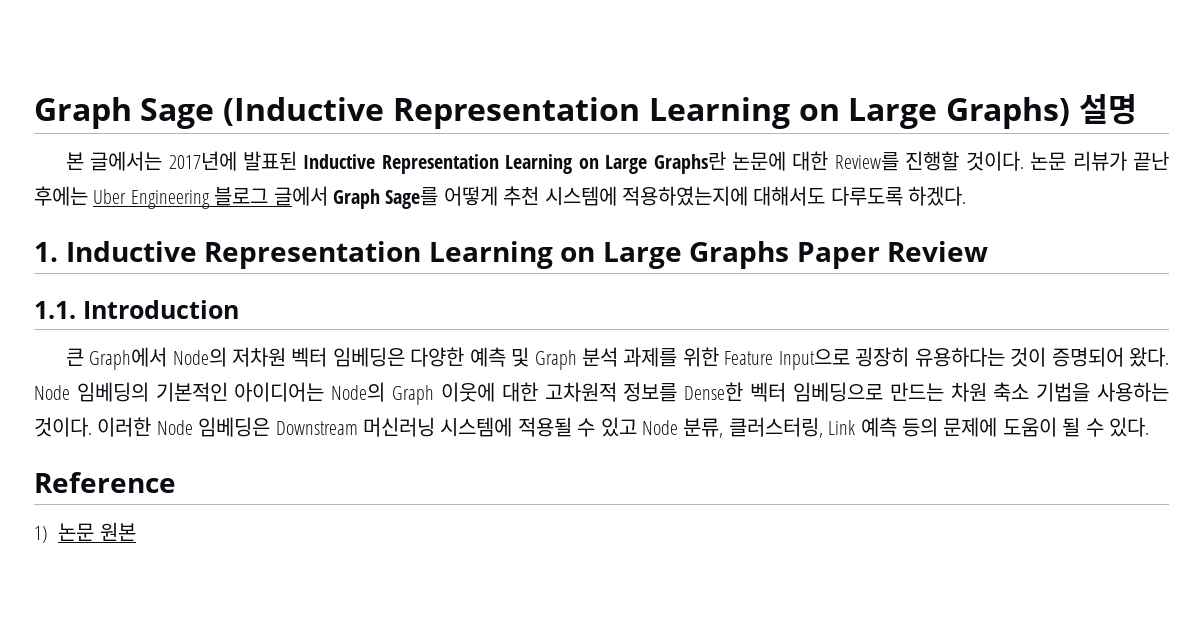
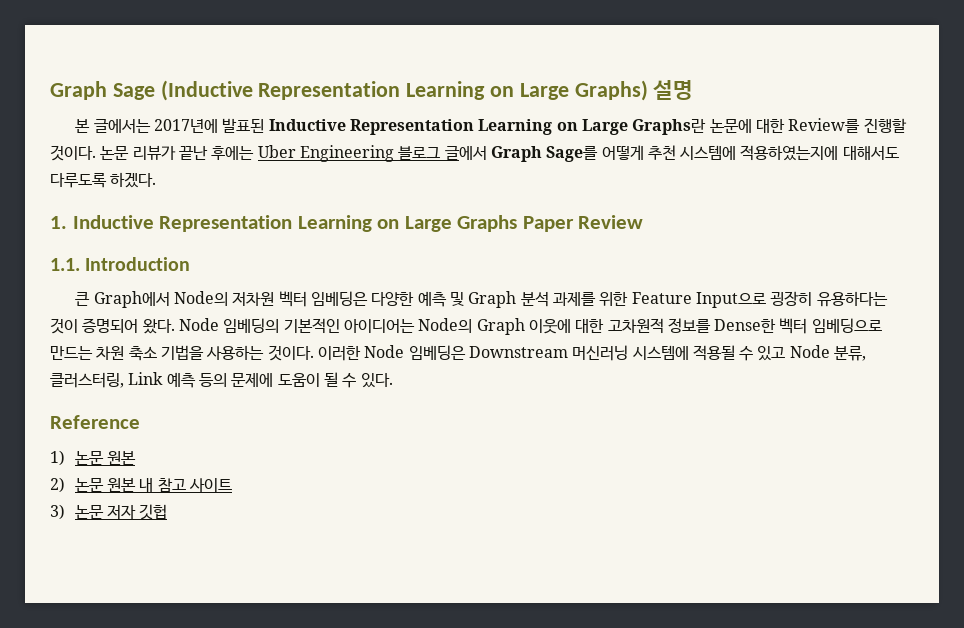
(136, 531) none -> [50,477,233,493] [50,504,168,520] // 2) 논문 원본 내 참고 사이트 // 3) 논문 저자 깃헙

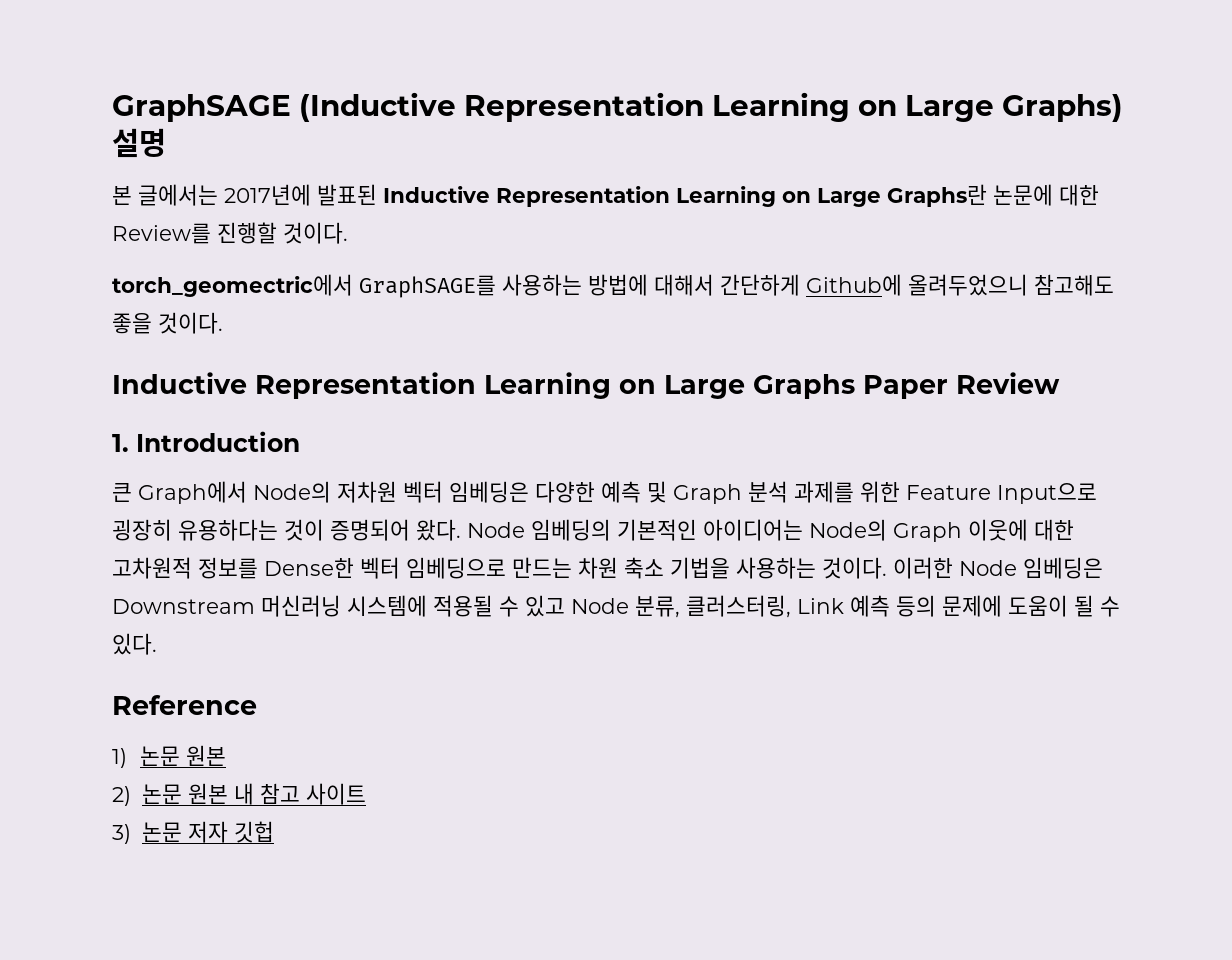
[50,81,155,100] Graph Sage -> [112,94,291,122] GraphSAGE
[100,145,899,162] [50,172,157,188] [50,216,67,229] 논문 리뷰가 끝난 후에는 Uber Engineering 블로그 글에서 Graph Sage를 어떻게 추천 시스템에 적용하였는지에 대해서도 다루도록 하겠다. // 1. -> [112,274,1114,298] [112,312,223,334] // torch_geomectric에서 GraphSAGE를 사용하는 방법에 대해서 간단하게 Github에 올려두었으니 참고해도 좋을 것이다. //
[50,258,80,271] 1.1. -> [112,434,129,452] 1.

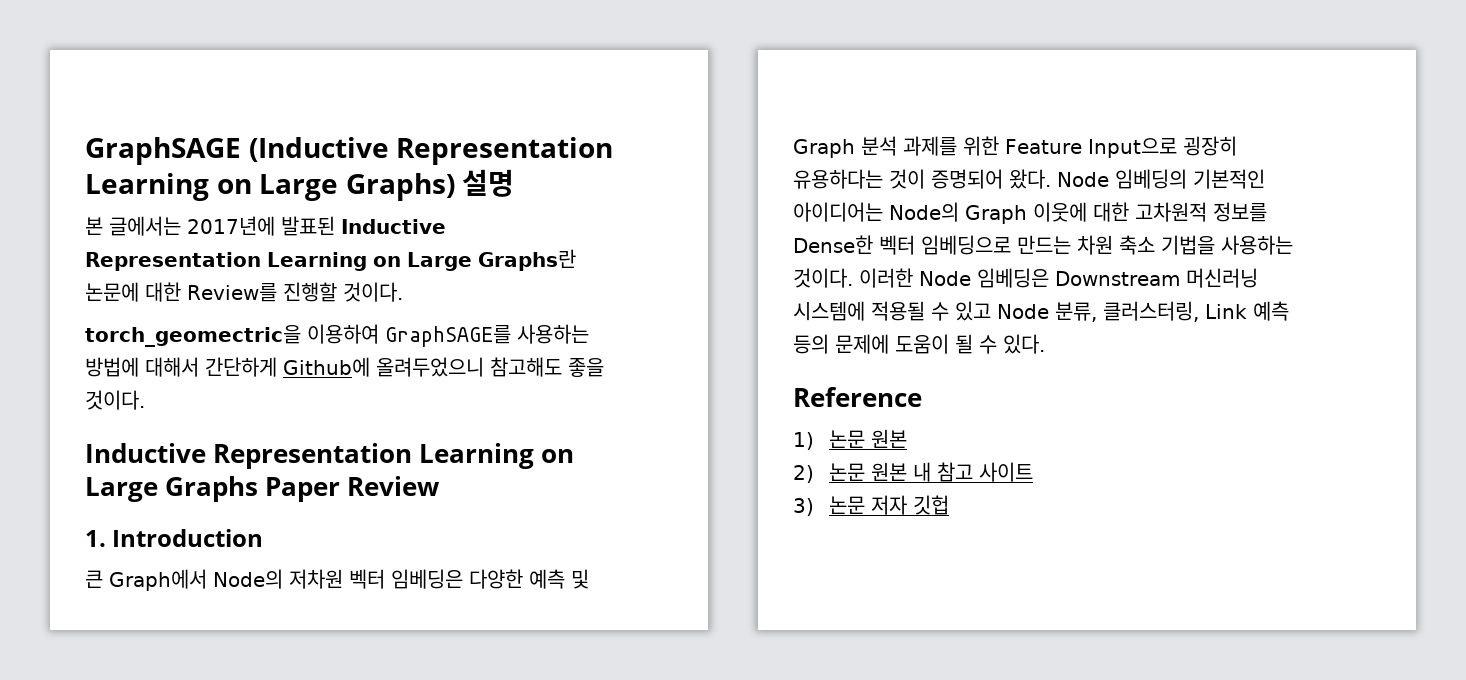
[112,274,353,297] torch_geomectric에서 -> [85,324,379,347] torch_geomectric을 이용하여

